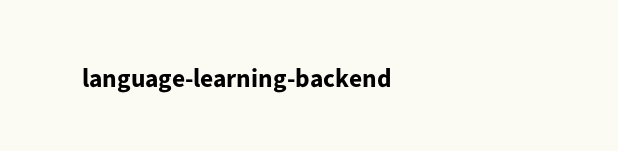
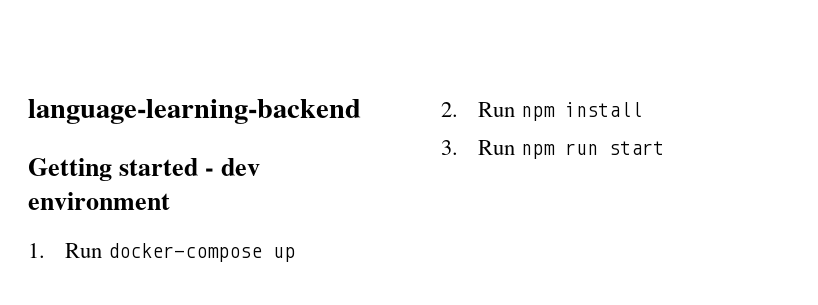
(392, 80) none -> [28,158,261,181] [28,192,170,210] [28,243,295,262] [441,102,642,121] [441,140,664,159] // Getting started - dev environment // 1. Run docker-compose up // 2. Run npm install // 3. Run npm run start

